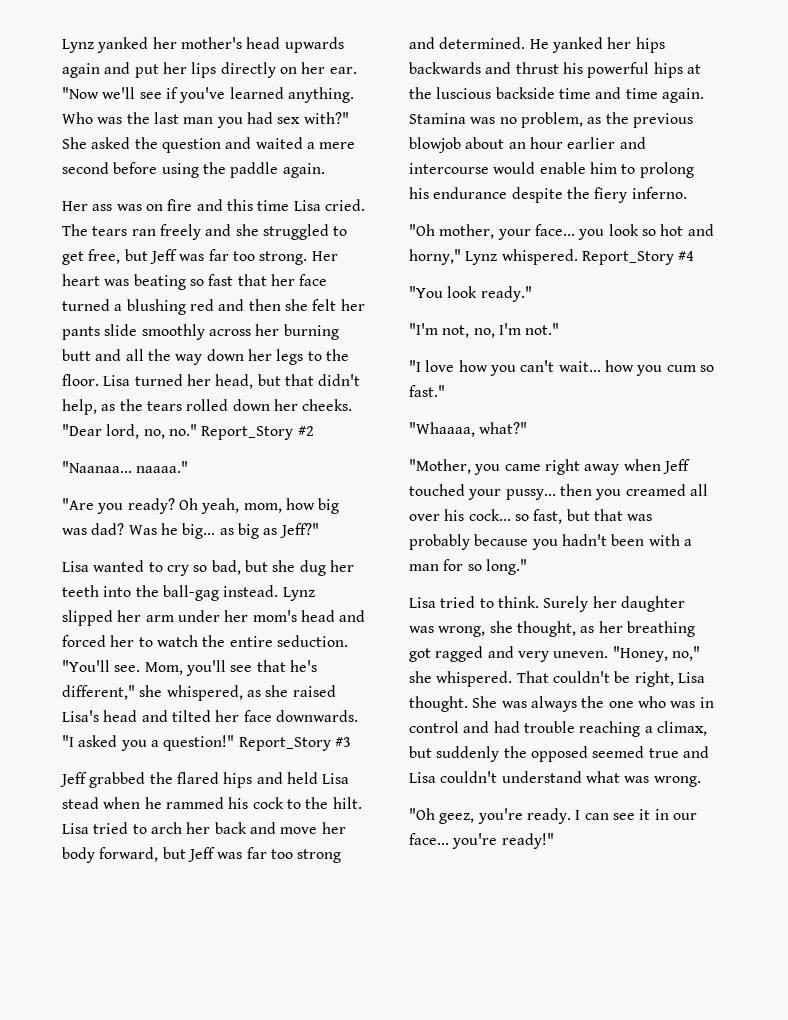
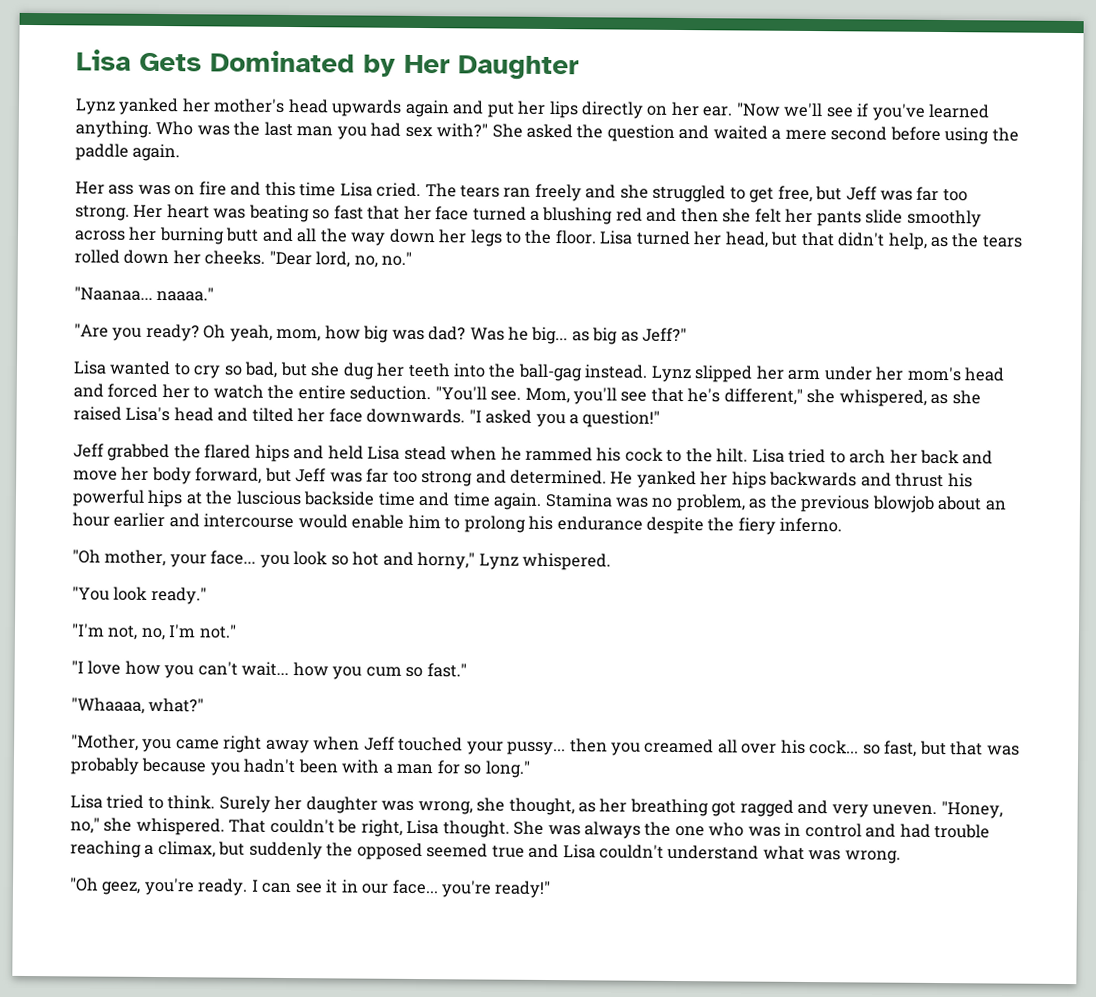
(62, 46) none -> [76,49,579,81] Lisa Gets Dominated by Her Daughter //
[201,426,314,440] Report_Story #2 -> (413, 258) none
[238,737,351,751] Report_Story #3 -> (661, 419) none
[581,251,695,265] Report_Story #4 -> (612, 561) none

